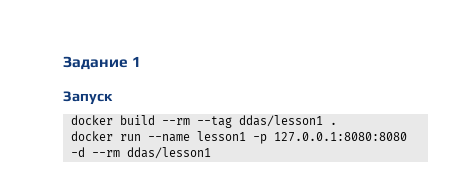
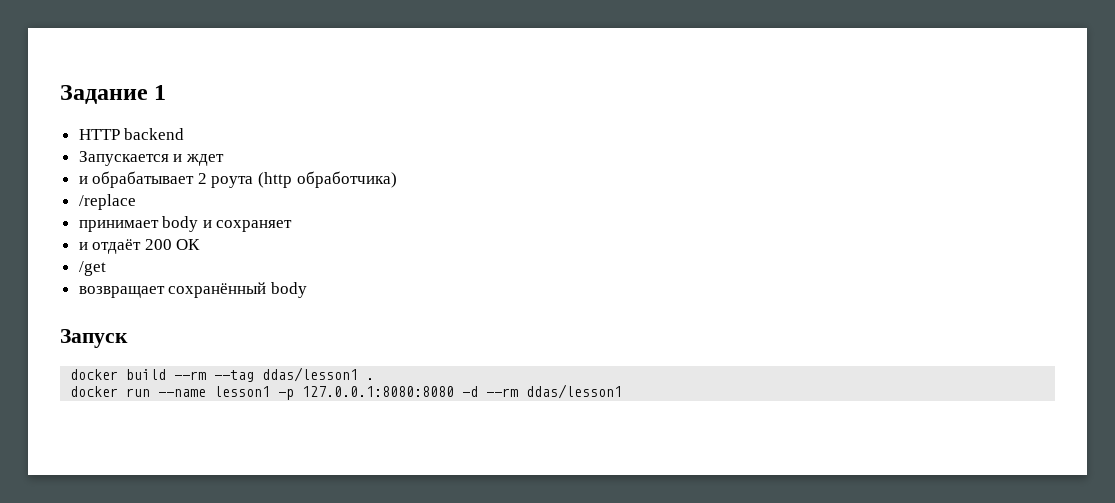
(142, 61) none -> [78,128,185,140] [78,151,224,166] [78,171,397,188] [78,194,136,210] [78,216,293,232] [78,239,201,254] [78,261,106,276] [78,282,307,298] // HTTP backend // Запускается и ждет // и обрабатывает 2 роута (http обработчика) // /replace // принимает body и сохраняет // и отдаёт 200 ОК // /get // возвращает сохранённый body

